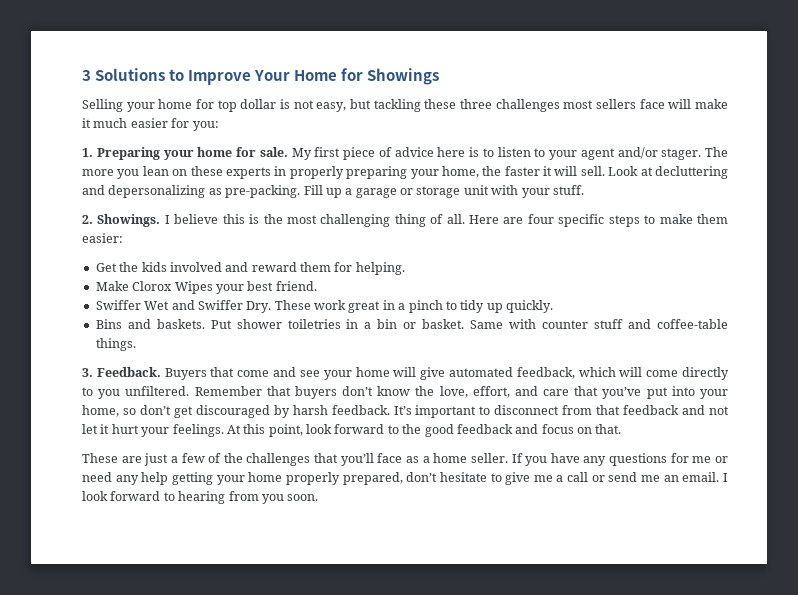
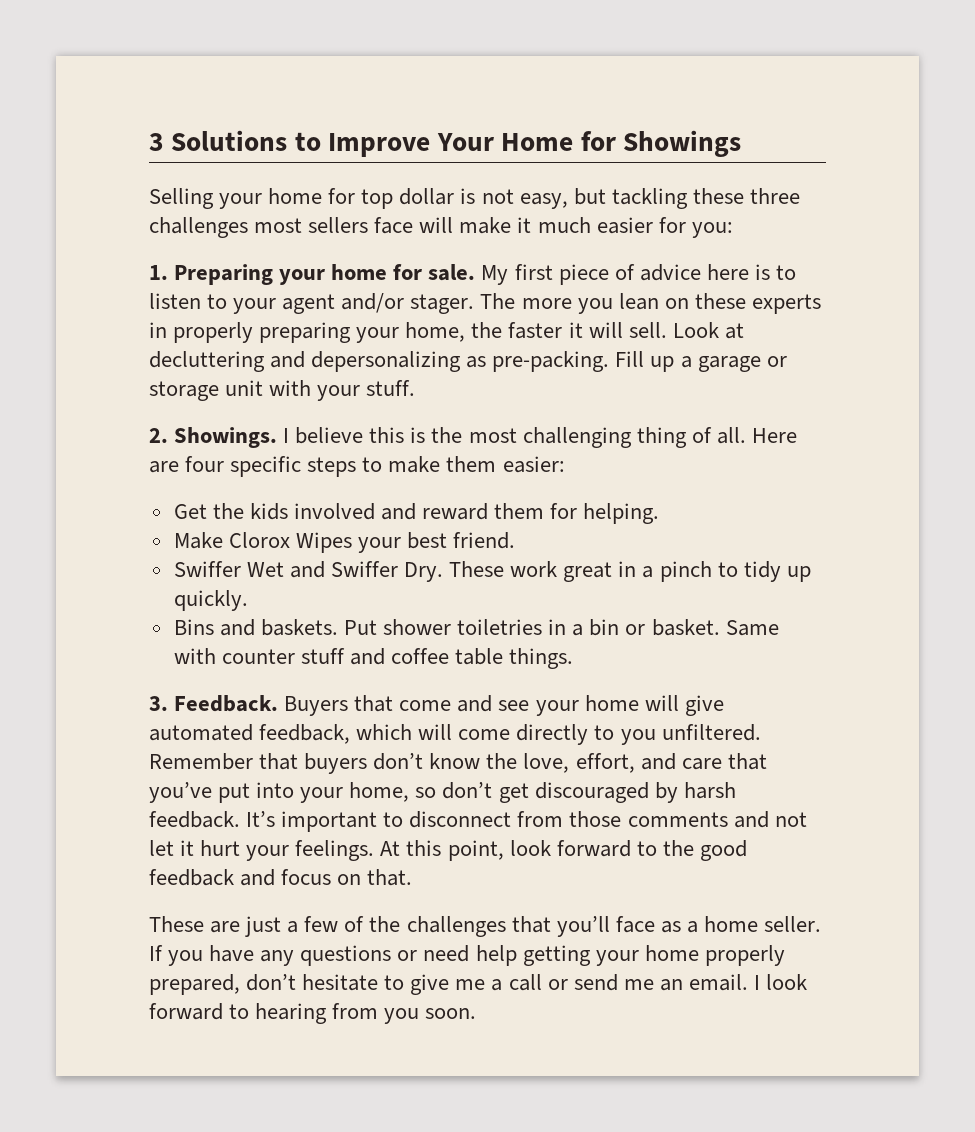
[657,319,728,329] coffee-table -> [391,648,504,665] coffee table
[596,405,680,415] that feedback -> [569,811,728,827] those comments
[670,453,712,463] for me -> (392, 955) none
[115,475,139,485] any -> (470, 953) none

